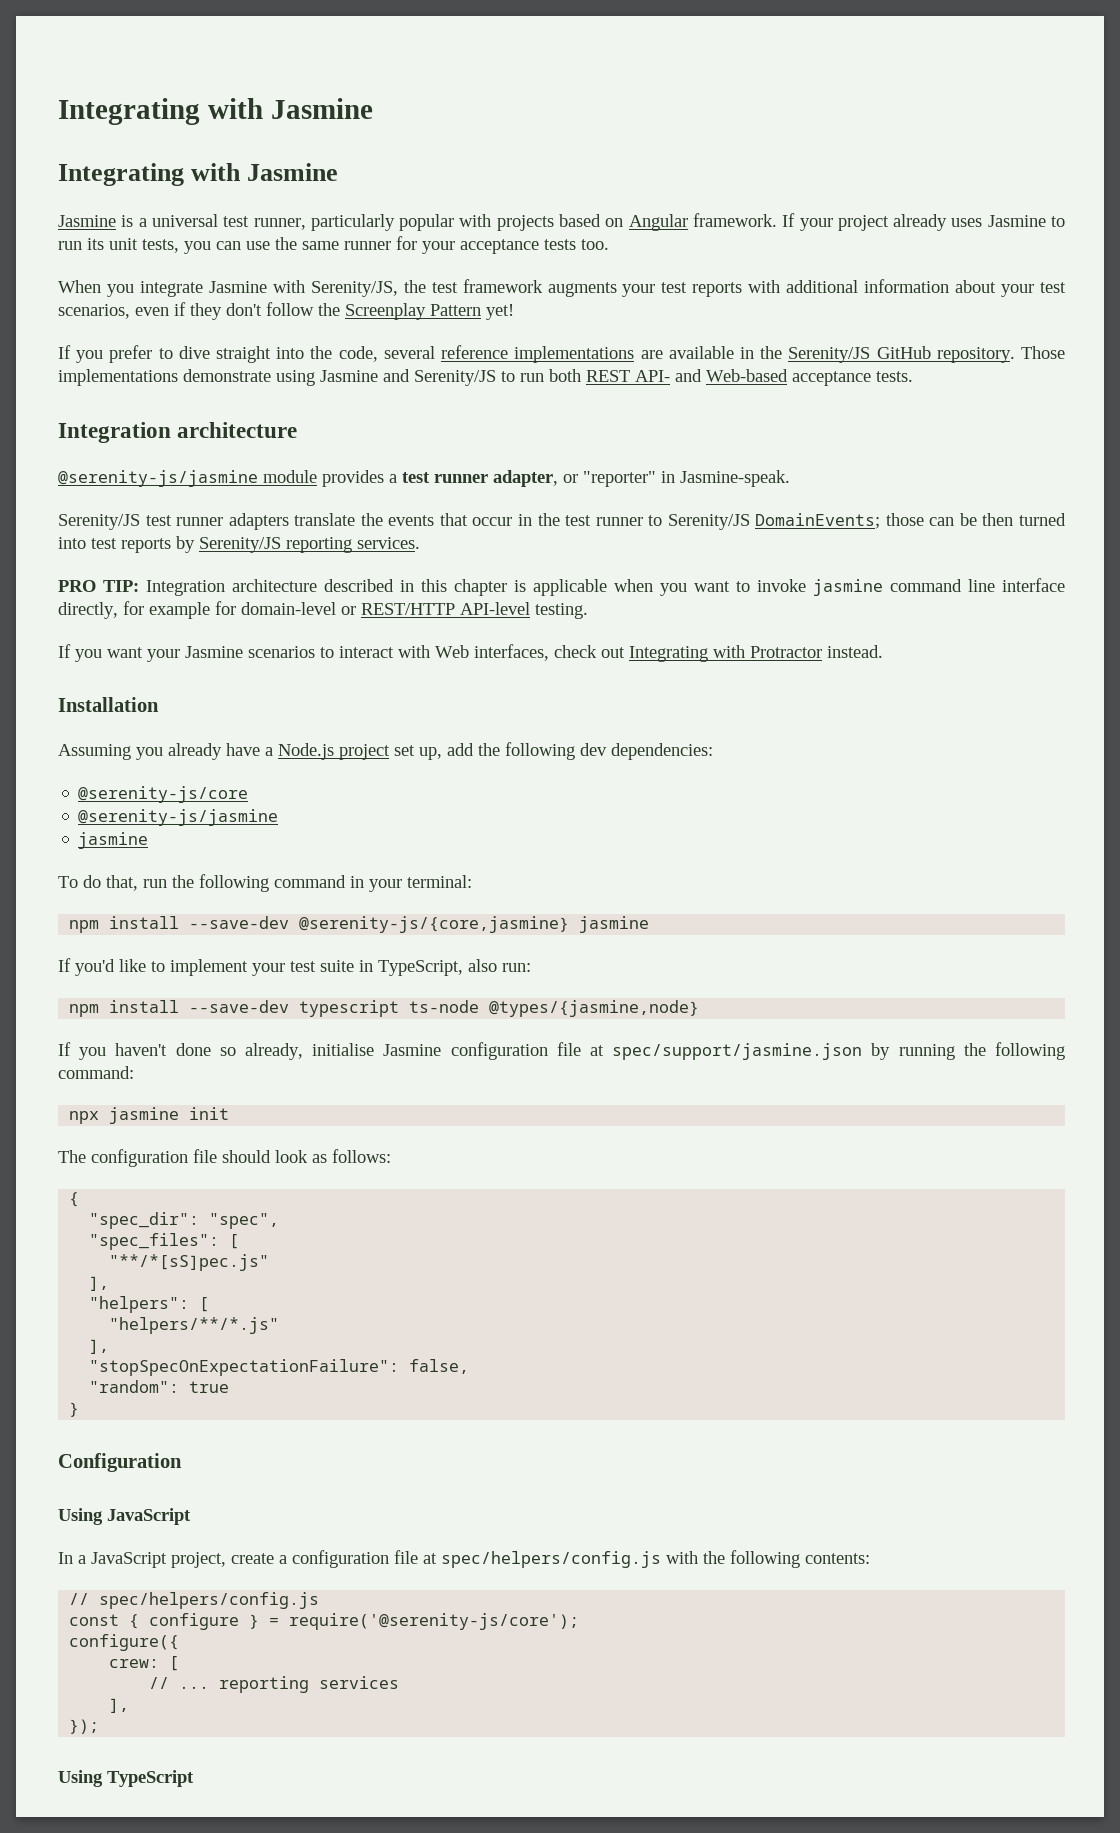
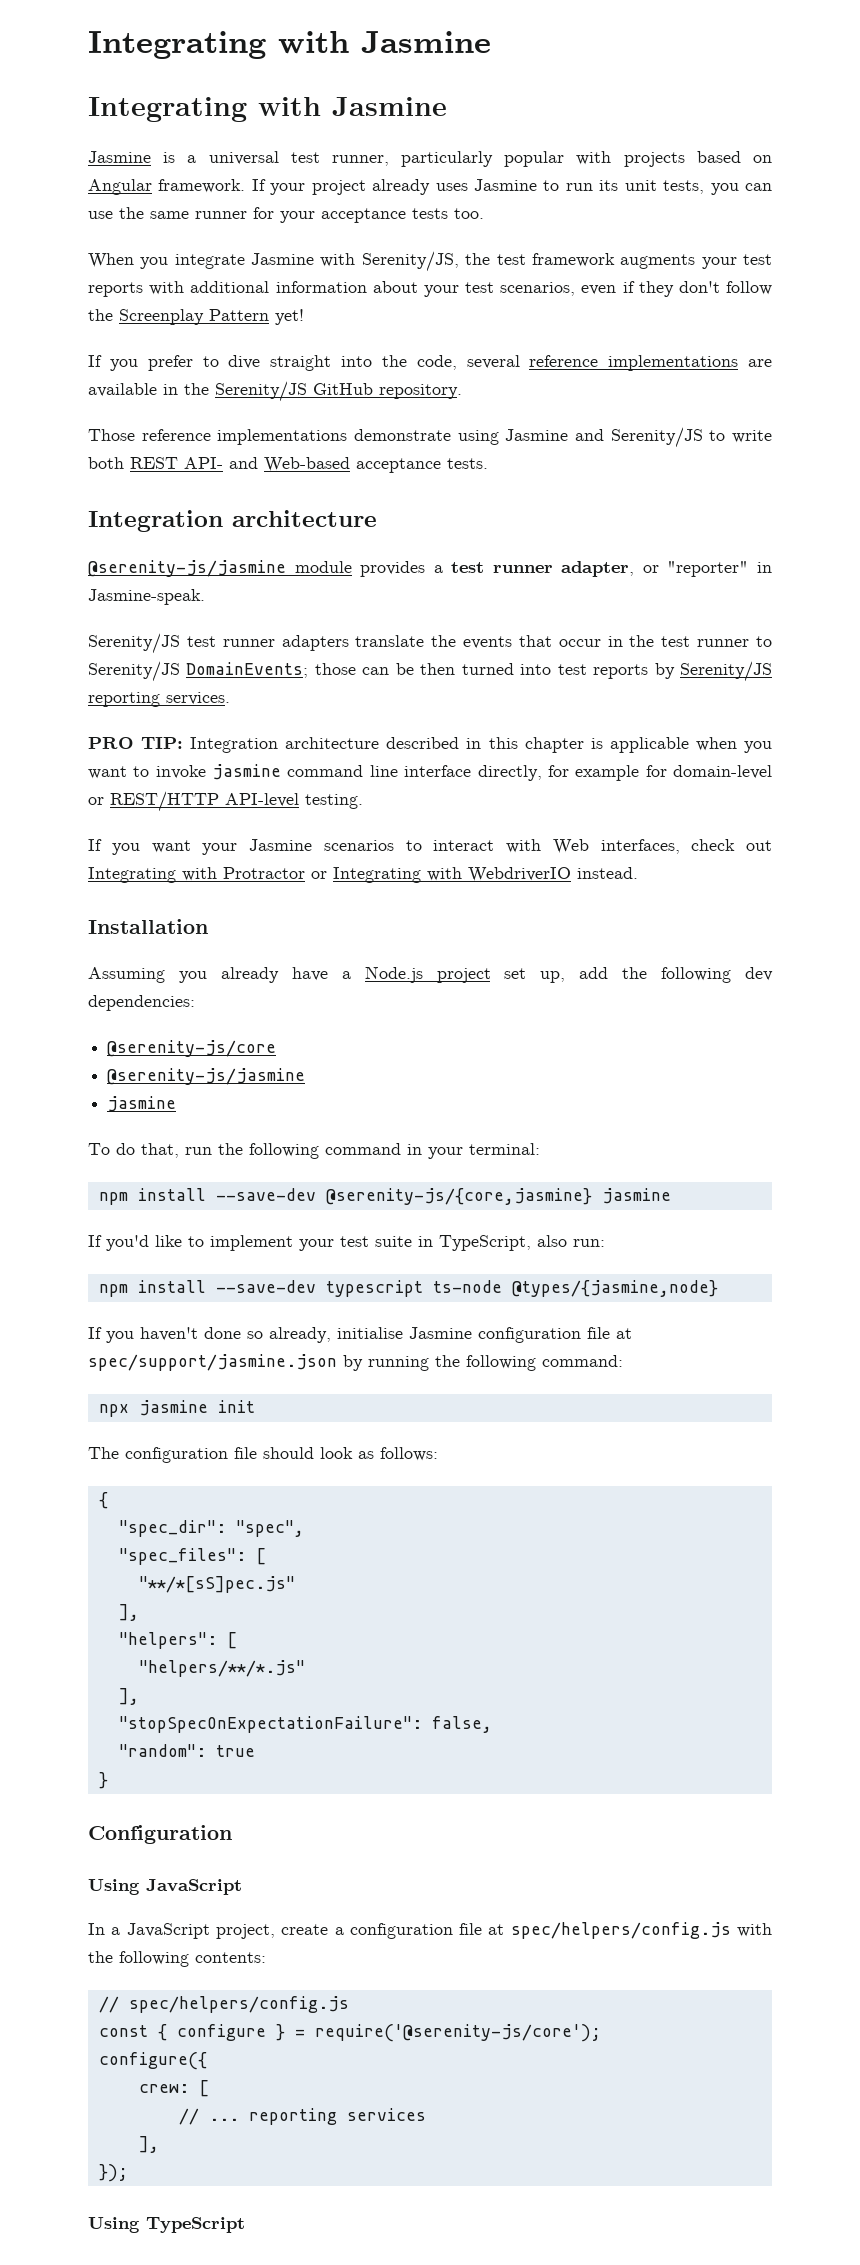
[1021,346,1065,359] Those -> [88,429,211,441] // Those reference
[520,373,544,382] run -> [731,430,772,443] write
(822, 652) none -> [311,867,571,883] or Integrating with WebdriverIO

